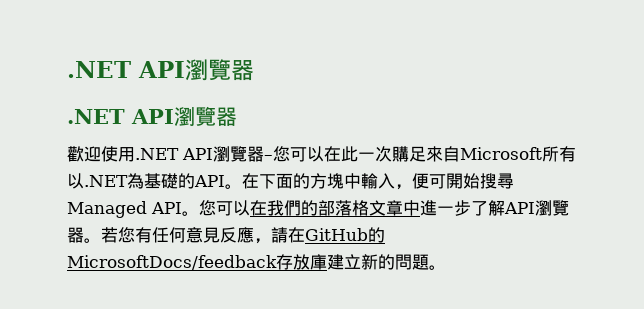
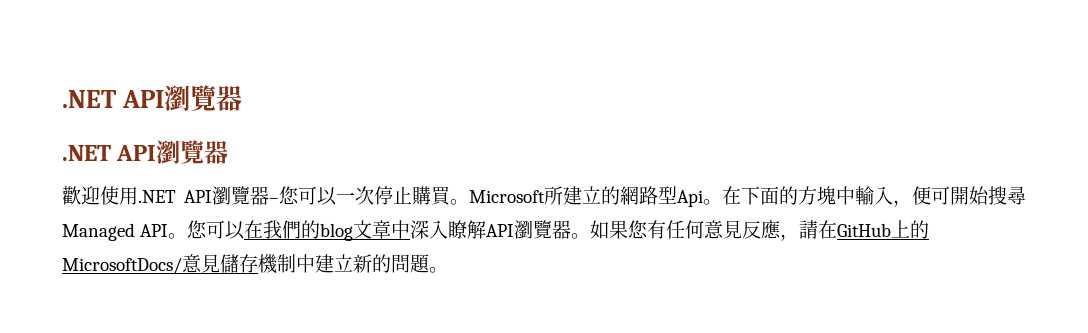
[324,146,576,162] [67,173,225,189] 在此一次購足來自Microsoft所有以.NET為基礎的API -> [336,186,703,207] 一次停止購買。Microsoft所建立的網路型Api
[318,200,488,216] 部落格文章中進一步了 -> [320,220,468,241] blog文章中深入瞭
[101,227,118,243] 若 -> [590,220,629,239] 如果
[368,227,385,243] [67,254,327,270] 的MicrosoftDocs/feedback存放庫 -> [891,220,930,239] [62,254,315,274] 上的MicrosoftDocs/意見儲存機制中

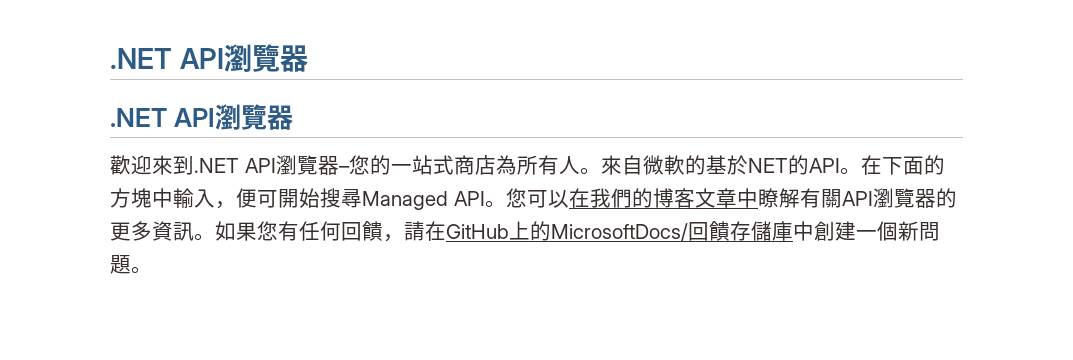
[100,186,138,205] 使用 -> [152,155,194,175] 來到
[298,186,703,207] 可以一次停止購買。Microsoft所建立的網路型Api -> [369,155,840,175] 的一站式商店為所有人。來自微軟的基於NET的API
[320,220,572,241] blog文章中深入瞭解API瀏覽器 -> [652,188,957,208] [110,221,194,241] 博客文章中瞭解有關API瀏覽器的更多資訊
[704,220,782,239] 意見反應 -> [341,221,383,241] 回饋
[182,254,391,274] 意見儲存機制中建立新的 -> [688,221,919,241] 回饋存儲庫中創建一個新

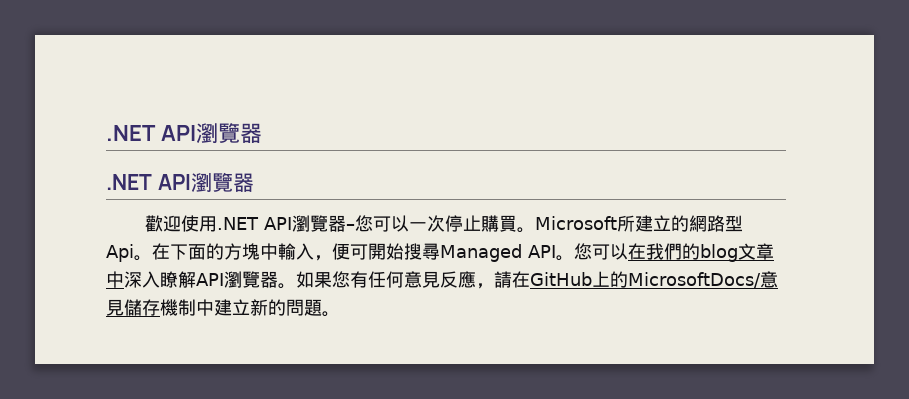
[152,155,194,175] 來到 -> [181,215,218,232] 使用
[369,155,840,175] 的一站式商店為所有人。來自微軟的基於NET的API -> [373,215,744,233] [106,244,134,262] 可以一次停止購買。Microsoft所建立的網路型Api
[652,188,957,208] [110,221,194,241] 博客文章中瞭解有關API瀏覽器的更多資訊 -> [700,243,774,262] [106,271,278,288] blog文章中深入瞭解API瀏覽器
[341,221,383,241] 回饋 -> [404,271,476,288] 意見反應
[688,221,919,241] 回饋存儲庫中創建一個新 -> [760,271,778,288] [106,299,286,316] 意見儲存機制中建立新的

